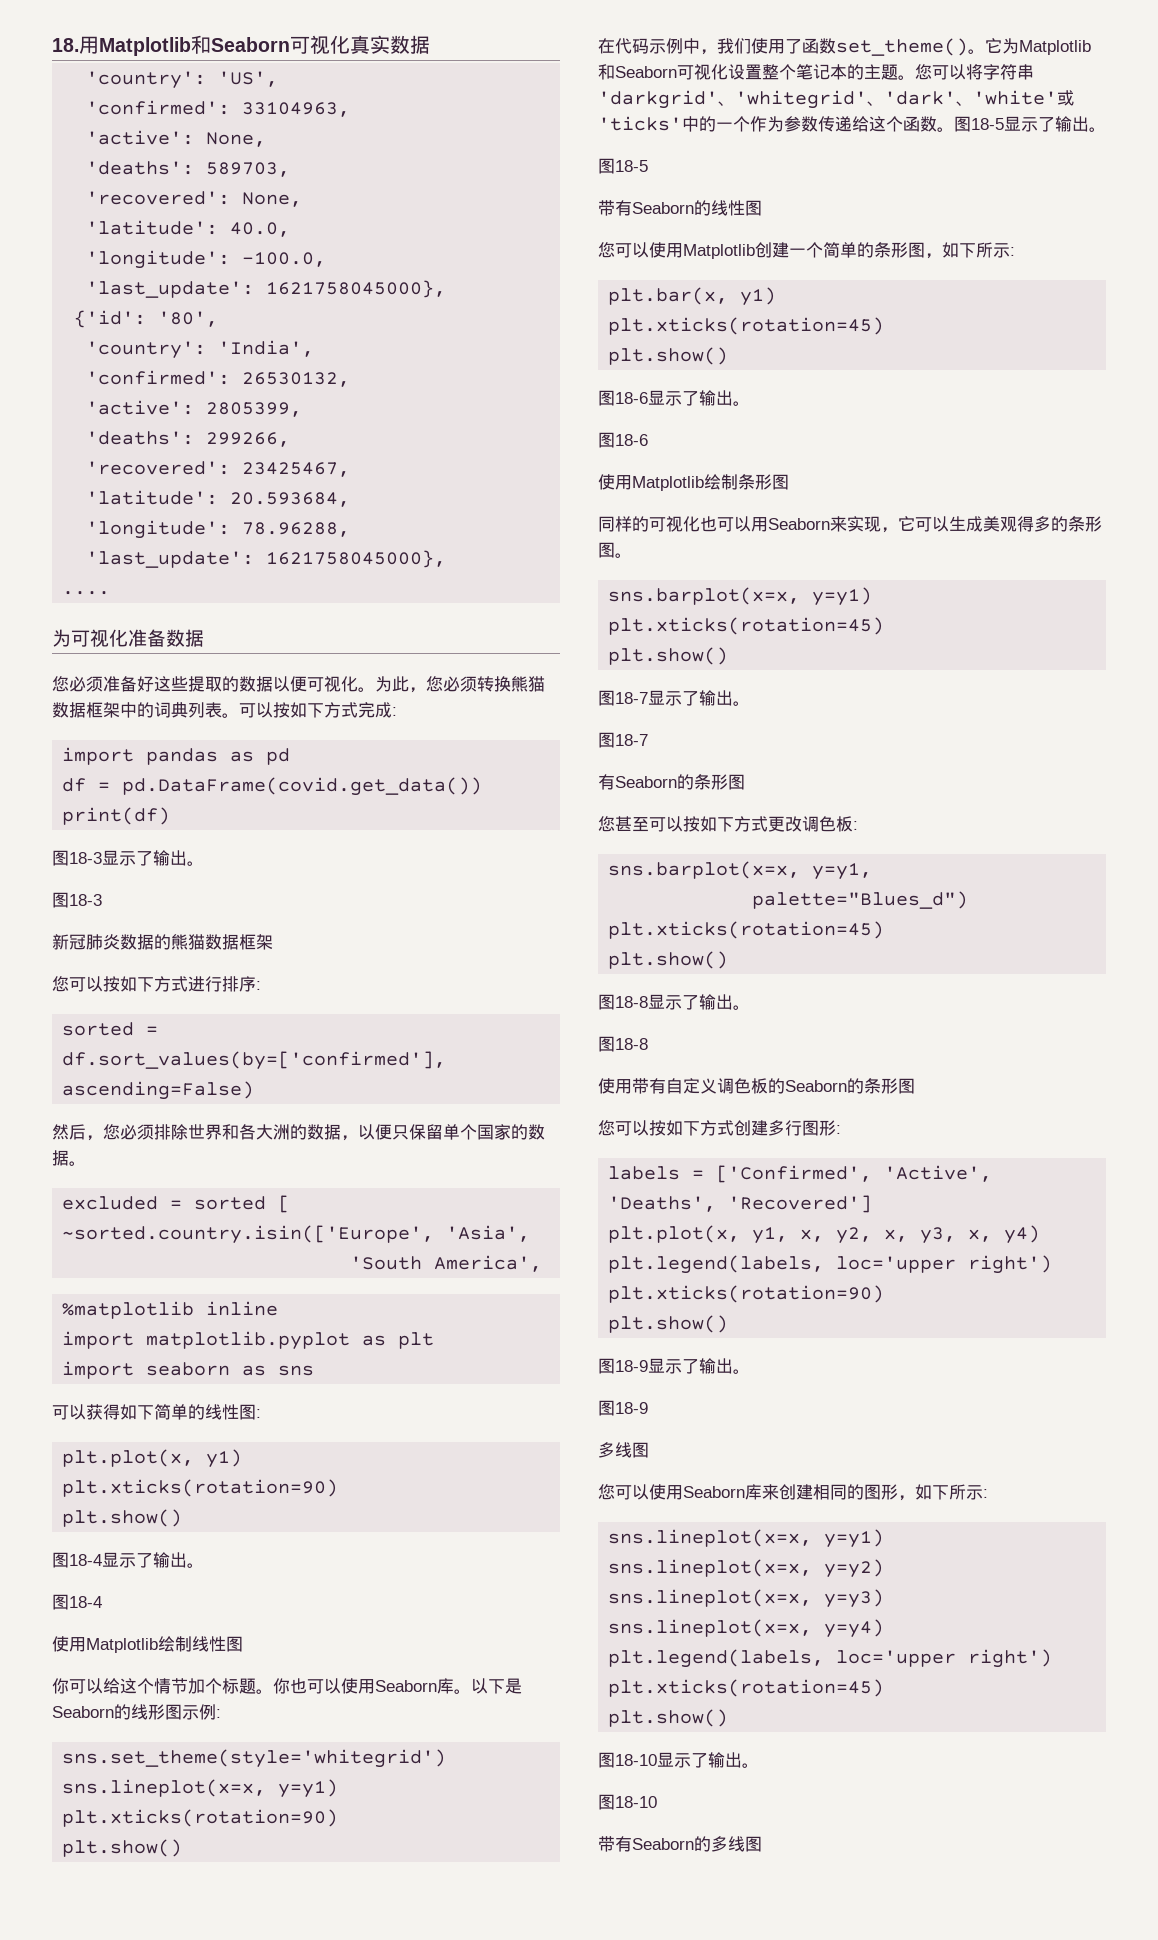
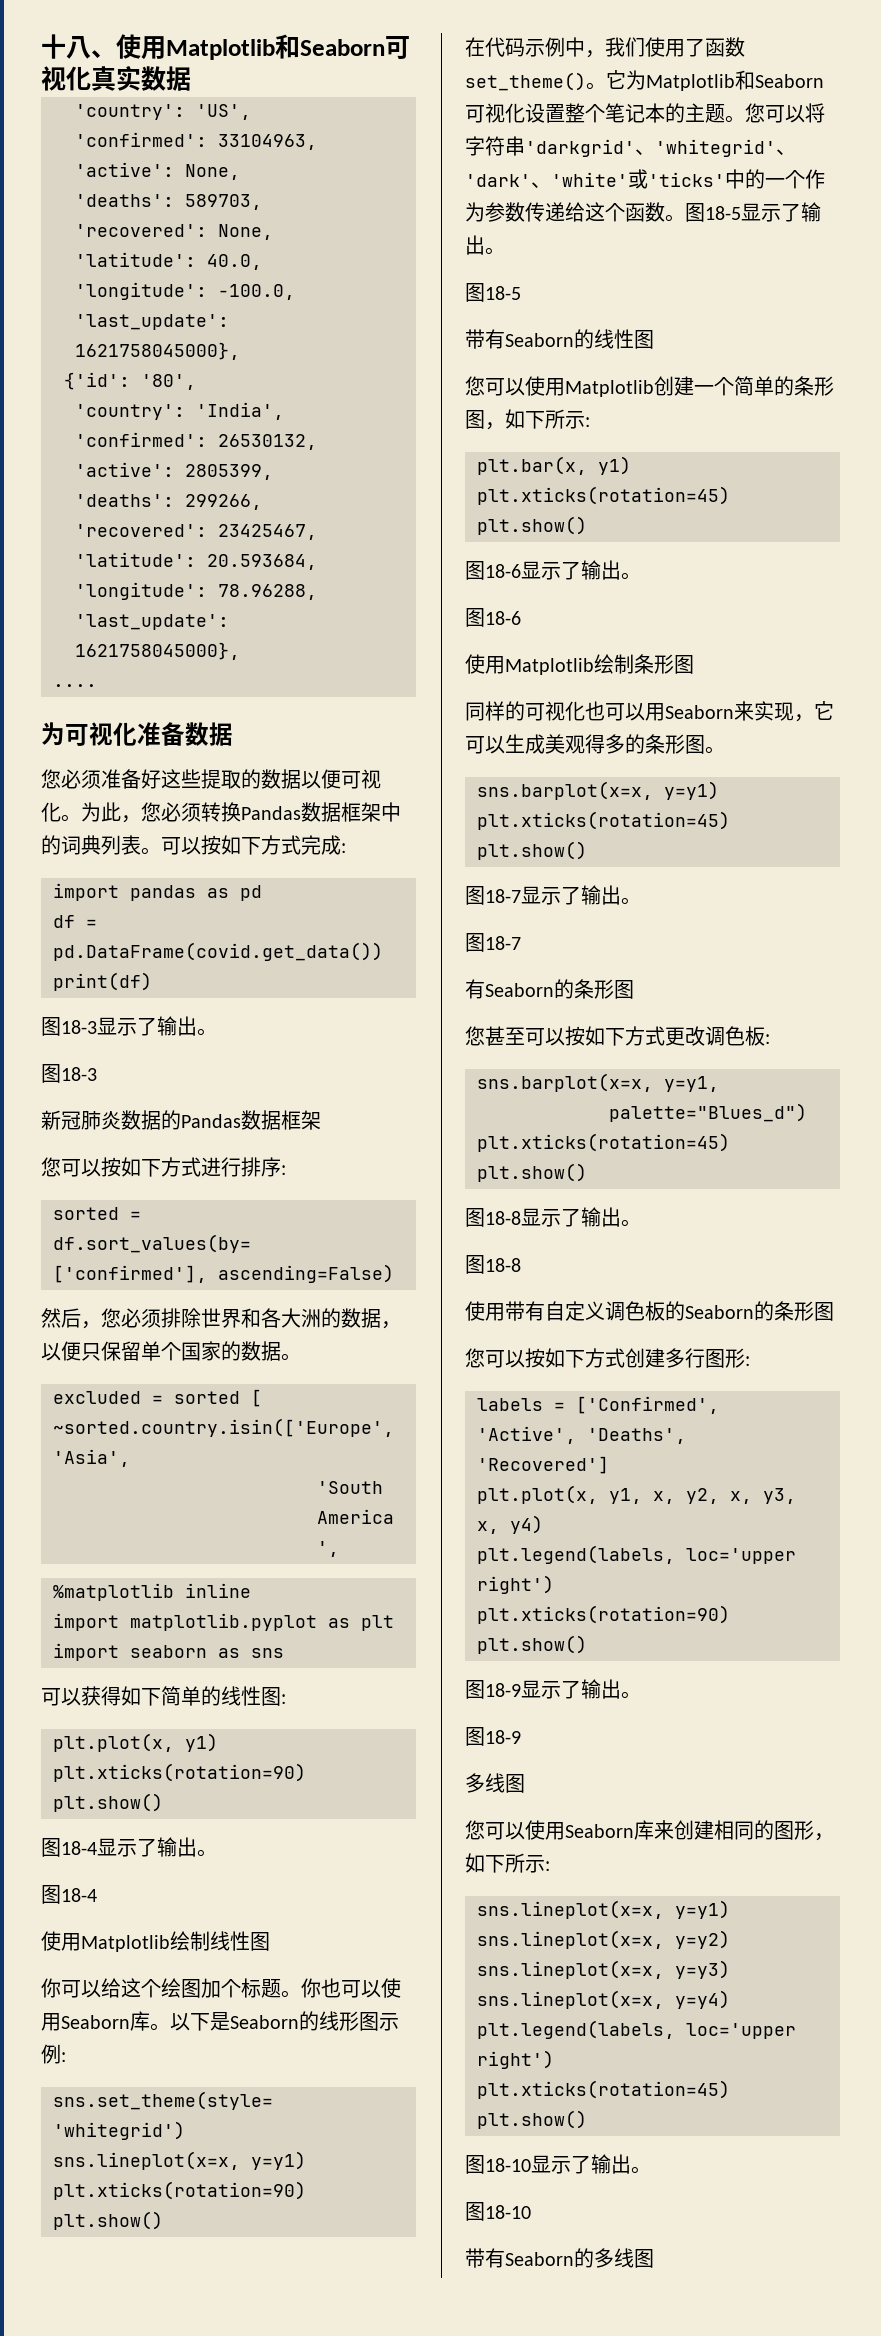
[52,38,79,52] 18. -> [41,34,141,59] 十八、使
[511,676,545,692] 熊猫 -> [241,806,301,820] Pandas
[171,934,205,950] 熊猫 -> [181,1114,241,1128] Pandas
[154,1678,188,1694] 情节 -> [161,1978,201,1998] 绘图

